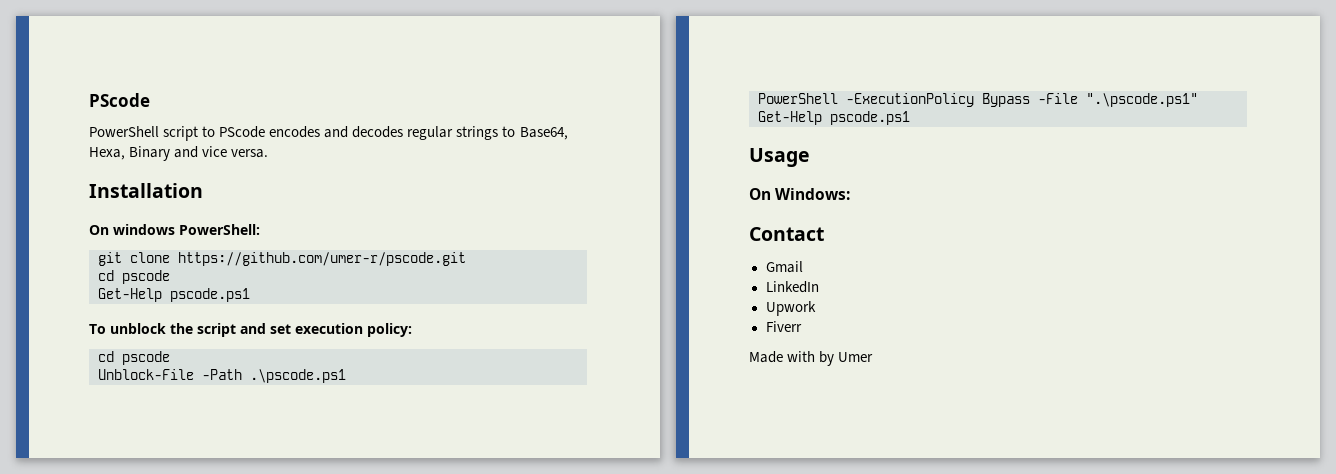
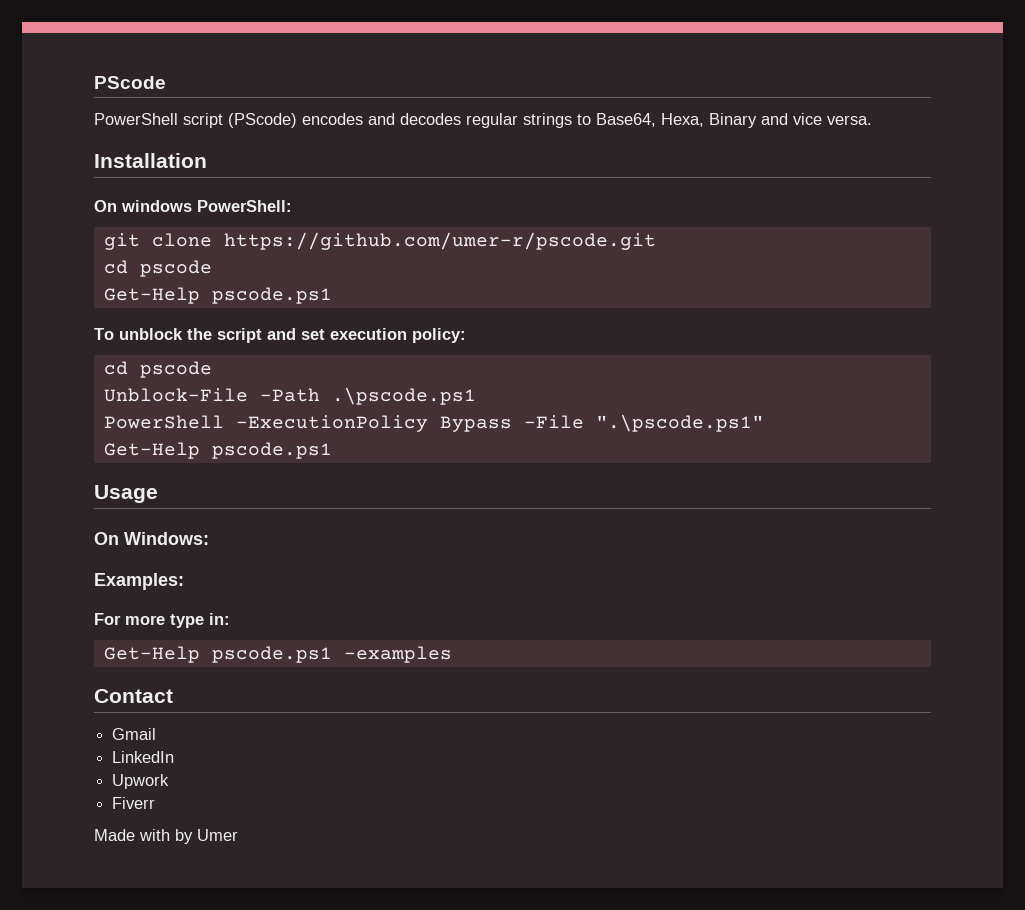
[202,126,266,138] to PScode -> [228,113,297,128] (PScode)
(851, 194) none -> [94,573,184,590] [94,613,230,628] [103,646,452,663] // Examples: // For more type in: // Get-Help pscode.ps1 -examples

